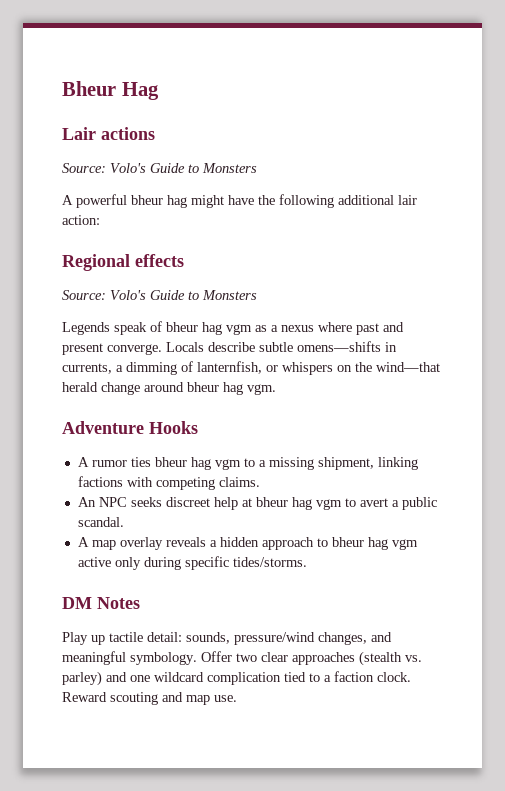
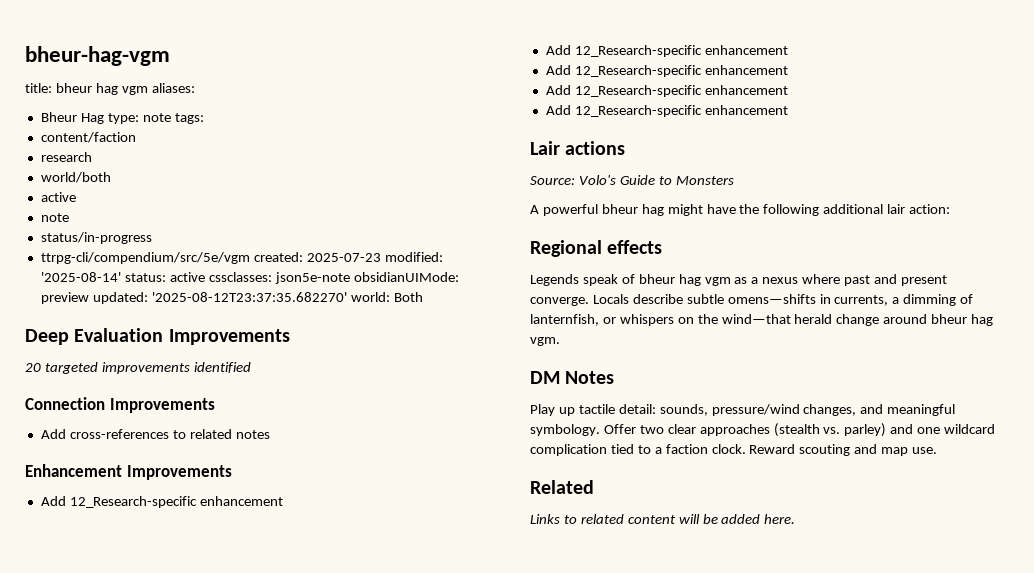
[62,81,159,100] Bheur Hag -> [25,46,170,66] [25,83,195,95] [40,112,204,124] [40,132,136,143] [40,152,92,162] [40,172,111,183] [40,192,76,202] [40,213,69,222] [40,232,152,244] [40,252,443,264] [40,272,459,284] [40,292,423,304] [25,328,290,345] [25,362,251,374] [25,397,215,413] [40,429,270,439] [25,464,232,480] [40,496,283,508] [545,45,788,57] [545,65,788,77] [545,85,788,97] [545,105,788,117] bheur-hag-vgm // title: bheur hag vgm aliases: // Bheur Hag type: note tags: // content/faction // research // world/both // active // note // status/in-progress // ttrpg-cli/compendium/src/5e/vgm created: 2025-07-23 modified: '2025-08-14' status: active cssclasses: json5e-note obsidianUIMode: preview updated: '2025-08-12T23:37:35.682270' world: Both // Deep Evaluation Improvements // 20 targeted improvements identified // Connection Improvements // Add cross-references to related notes // Enhancement Improvements // Add 12_Research-specific enhancement // Add 12_Research-specific enhancement // Add 12_Research-specific enhancement // Add 12_Research-specific enhancement // Add 12_Research-specific enhancement
[62,290,257,300] // Source: Volo's Guide to Monsters -> (663, 247) none
[62,421,198,434] [77,457,418,470] [77,476,260,490] [77,497,437,510] [77,517,124,527] [77,537,418,550] [77,556,307,570] // Adventure Hooks // A rumor ties bheur hag vgm to a missing shipment, linking factions with competing claims. // An NPC seeks discreet help at bheur hag vgm to avert a public scandal. // A map overlay reveals a hidden approach to bheur hag vgm active only during specific tides/storms. -> (560, 341) none
(237, 698) none -> [530,480,594,494] [530,514,796,524] // Related // Links to related content will be added here.

